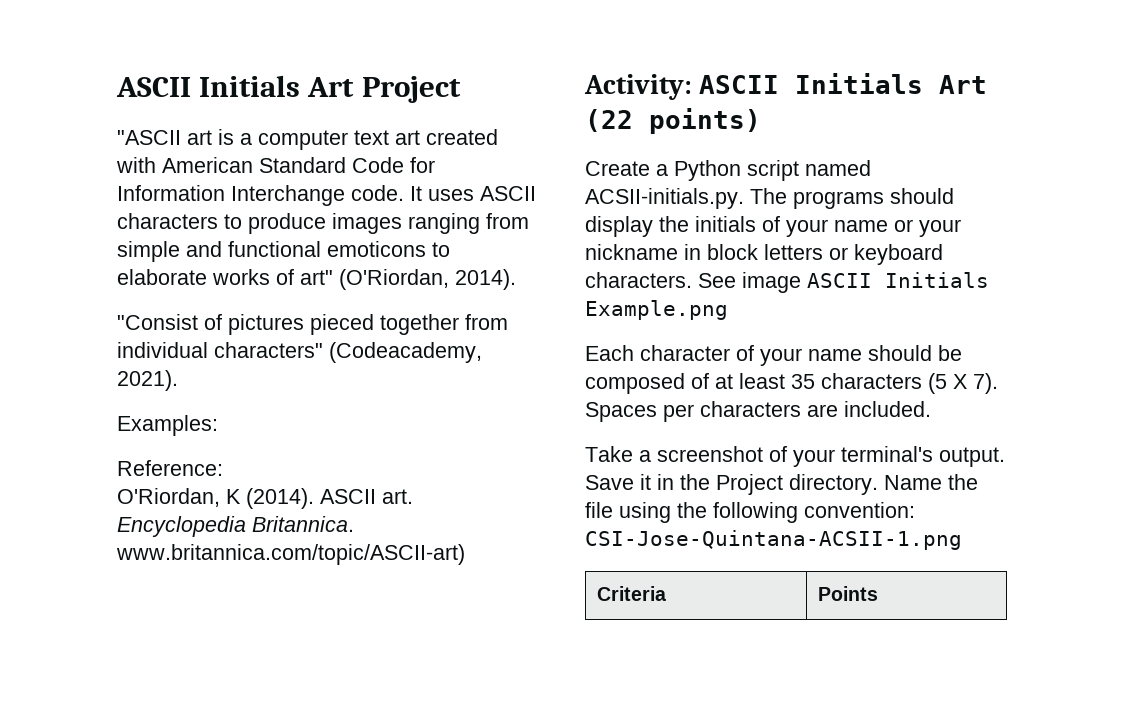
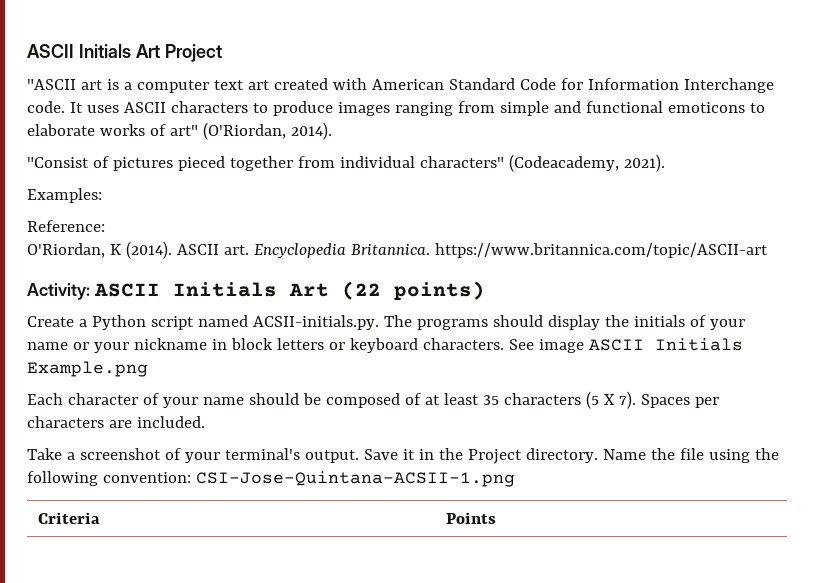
[116,544,465,565] www.britannica.com/topic/ASCII-art) -> [434,243,768,258] https://www.britannica.com/topic/ASCII-art

